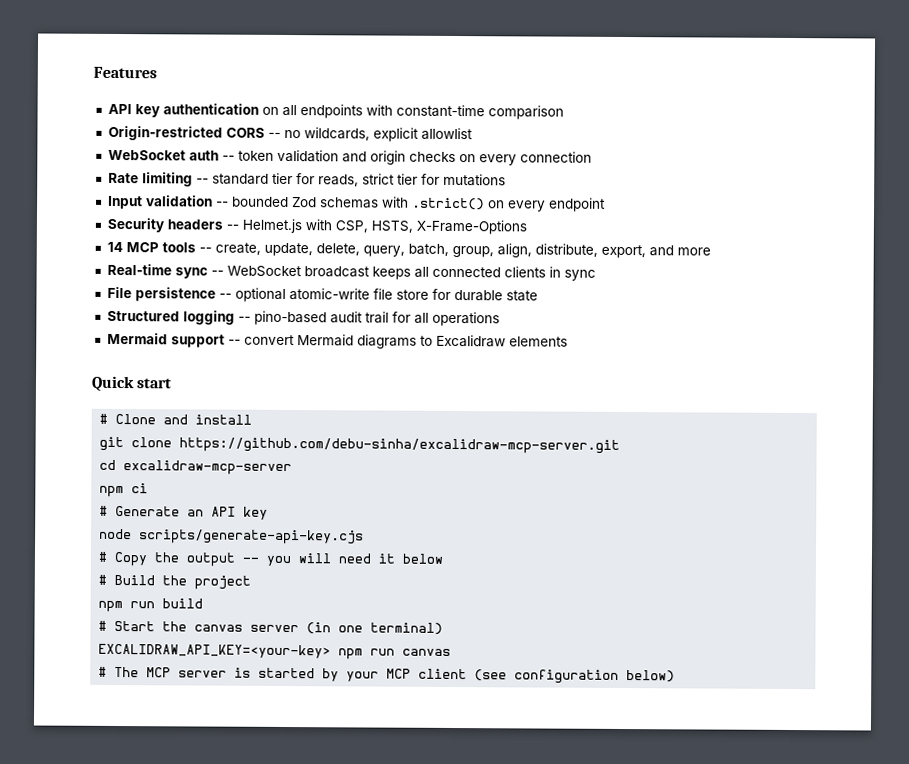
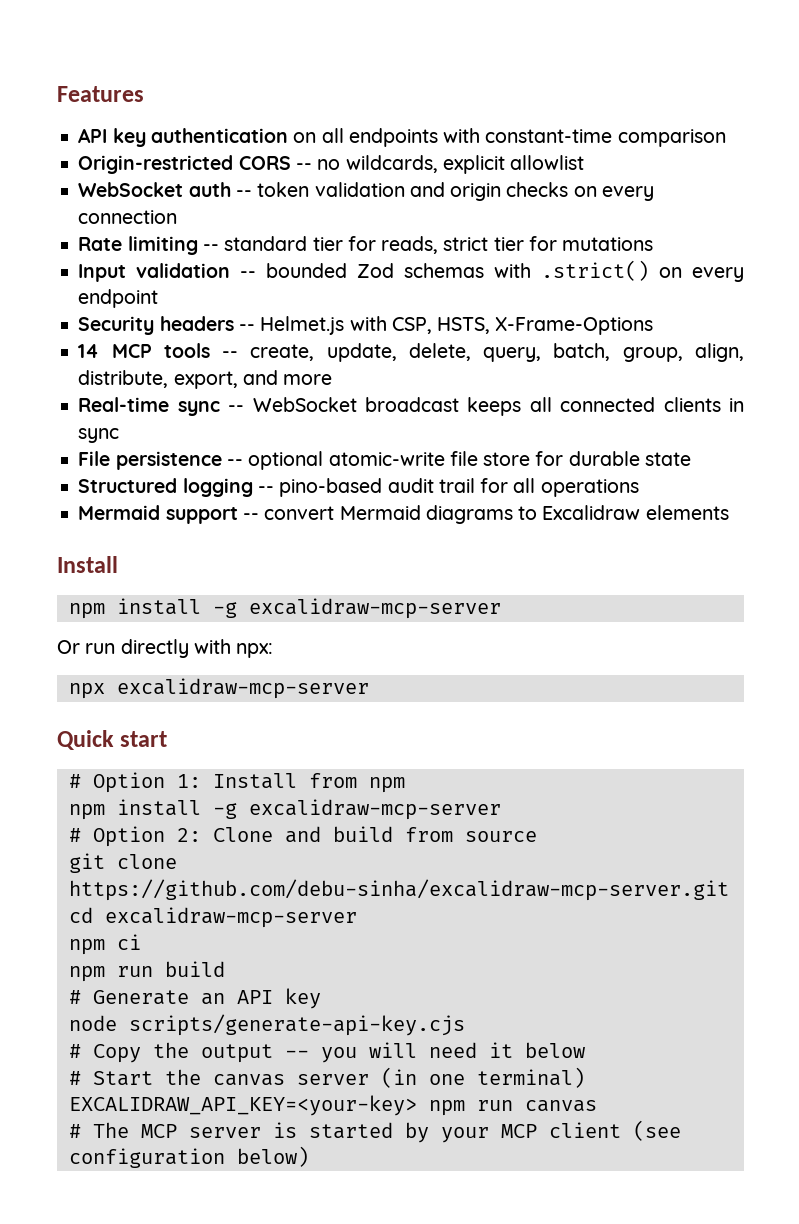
[91,375,173,392] [99,413,253,425] Quick start // # Clone and install -> [57,556,118,573] [68,598,501,619] [57,639,274,658] [68,678,369,699] [57,730,168,750] [68,772,405,793] [68,799,501,820] [68,826,537,847] Install // npm install -g excalidraw-mcp-server // Or run directly with npx: // npx excalidraw-mcp-server // Quick start // # Option 1: Install from npm // npm install -g excalidraw-mcp-server // # Option 2: Clone and build from source
(149, 488) none -> [68,961,225,982] // npm run build
[98,574,252,590] [98,598,204,613] // # Build the project // npm run build -> (585, 1050) none

